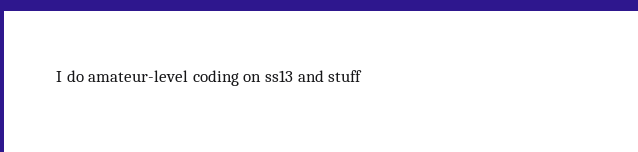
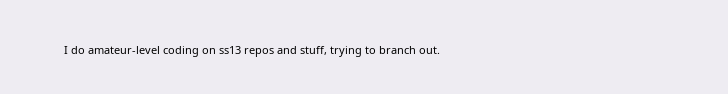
[297,70,363,82] and stuff -> [244,46,441,57] repos and stuff, trying to branch out.

